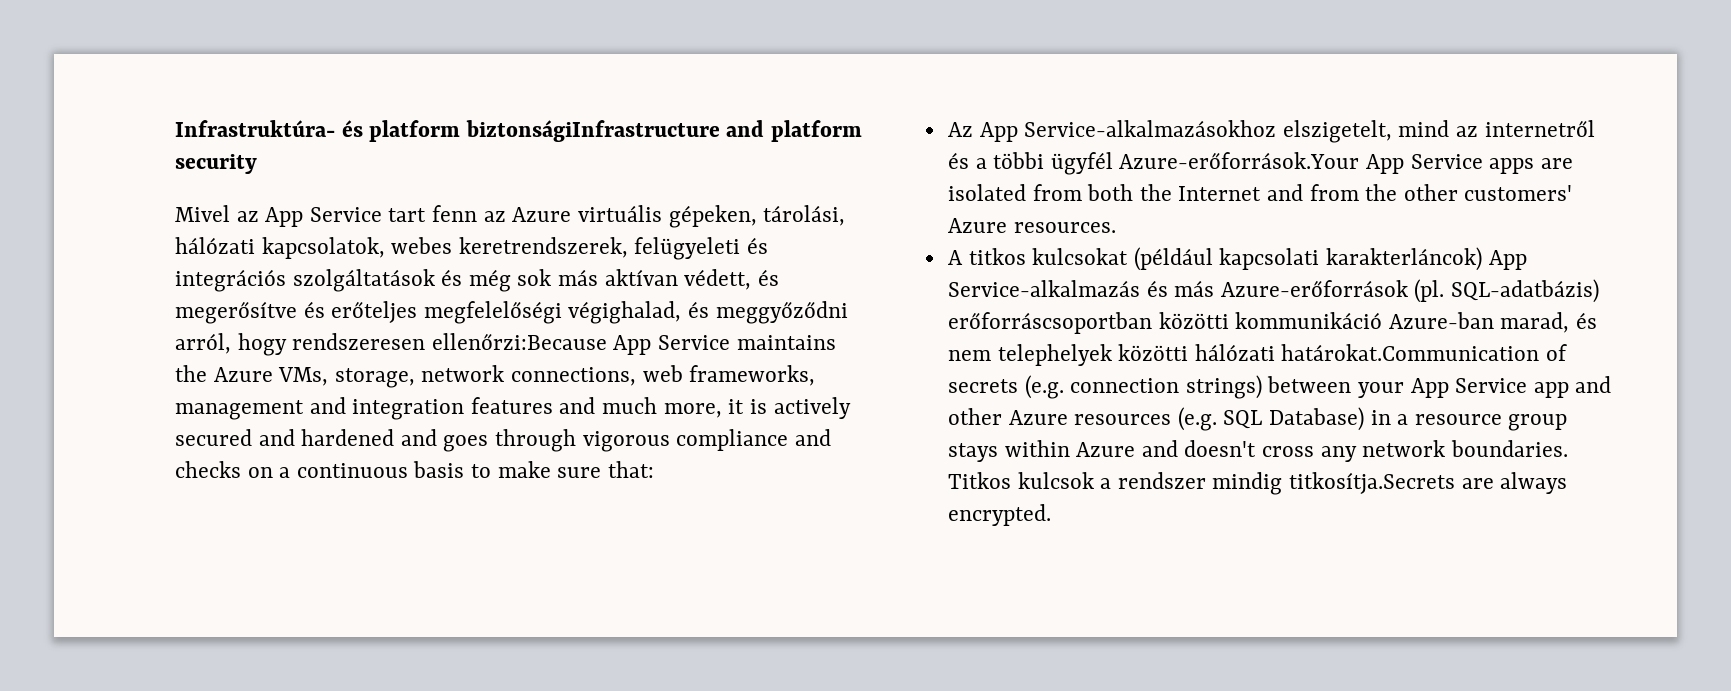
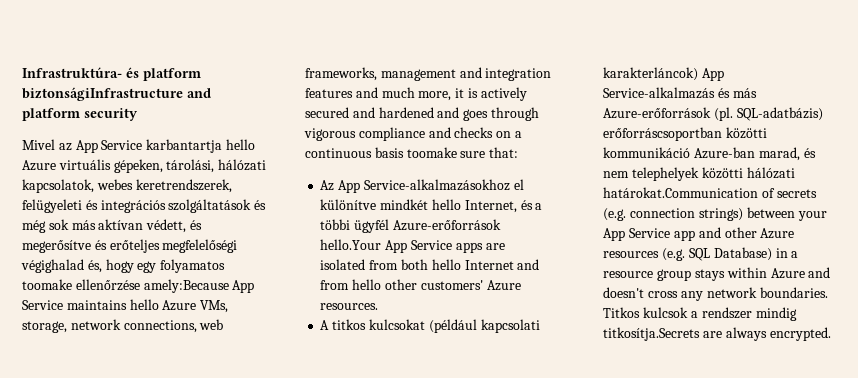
[388,205,506,222] tart fenn az -> [146,139,255,153] karbantartja hello
[568,301,848,324] [175,333,607,356] végighalad, és meggyőződni arról, hogy rendszeresen ellenőrzi:Because -> [21,259,226,273] [22,279,229,293] végighalad és, hogy egy folyamatos toomake ellenőrzése amely:Because
[175,365,207,382] the -> [129,299,159,310] hello
[471,461,551,478] to make -> [406,147,457,158] toomake
[1282,120,1595,143] elszigetelt, mind az internetről -> [513,179,524,190] [320,199,517,213] el különítve mindkét hello Internet,
[1119,152,1360,169] Azure-erőforrások.Your -> [392,219,501,231] [320,239,382,250] Azure-erőforrások hello.Your
[1139,184,1172,201] the -> [431,259,461,270] hello
[1365,184,1398,201] the -> [352,279,382,290] hello

